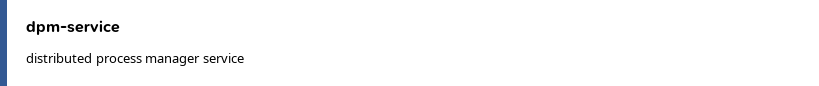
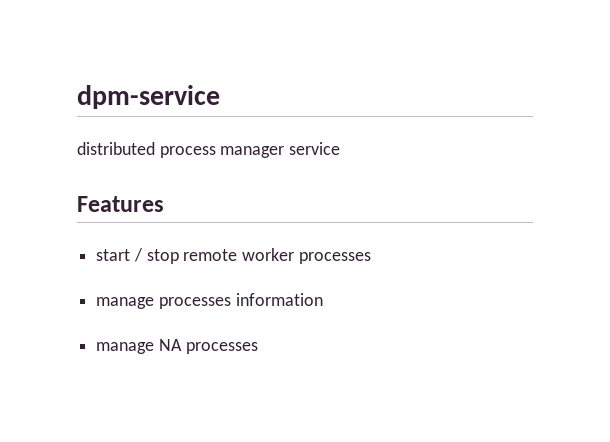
(244, 58) none -> [77,196,164,212] [96,248,371,264] [96,293,323,309] [96,339,258,354] // Features // start / stop remote worker processes // manage processes information // manage NA processes

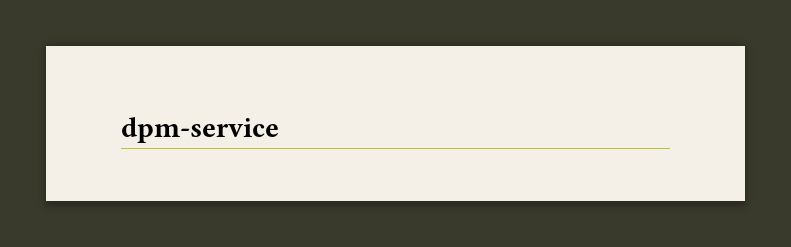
[77,142,341,158] [77,196,164,212] [96,248,371,264] [96,293,323,309] [96,339,258,354] // distributed process manager service // Features // start / stop remote worker processes // manage processes information // manage NA processes -> (279, 130) none

